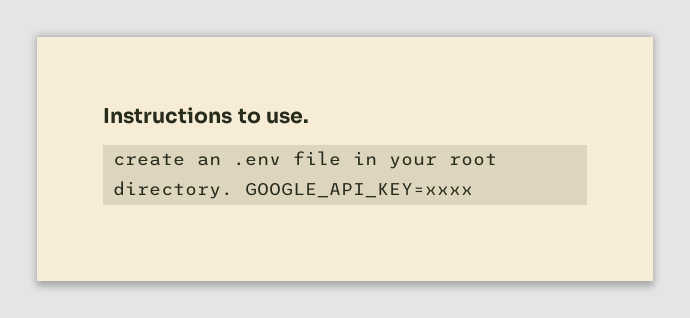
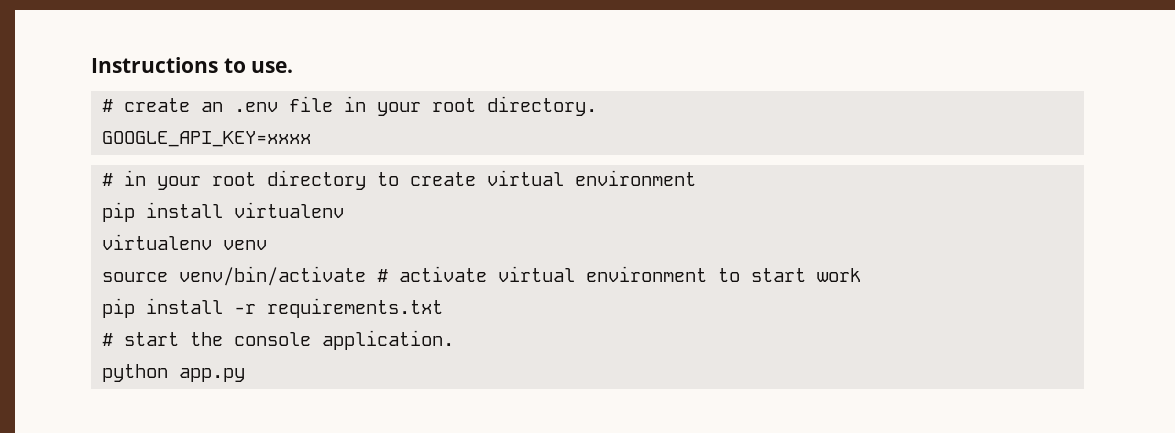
(310, 117) none -> [102,99,114,112] #
(233, 190) none -> (598, 106) //
(473, 190) none -> [102,170,697,190] [102,202,345,222] [102,234,268,250] [102,266,862,286] [102,298,444,318] [102,330,455,350] [102,364,246,382] // # in your root directory to create virtual environment // pip install virtualenv // virtualenv venv // source venv/bin/activate # activate virtual environment to start work // pip install -r requirements.txt // # start the console application. // python app.py

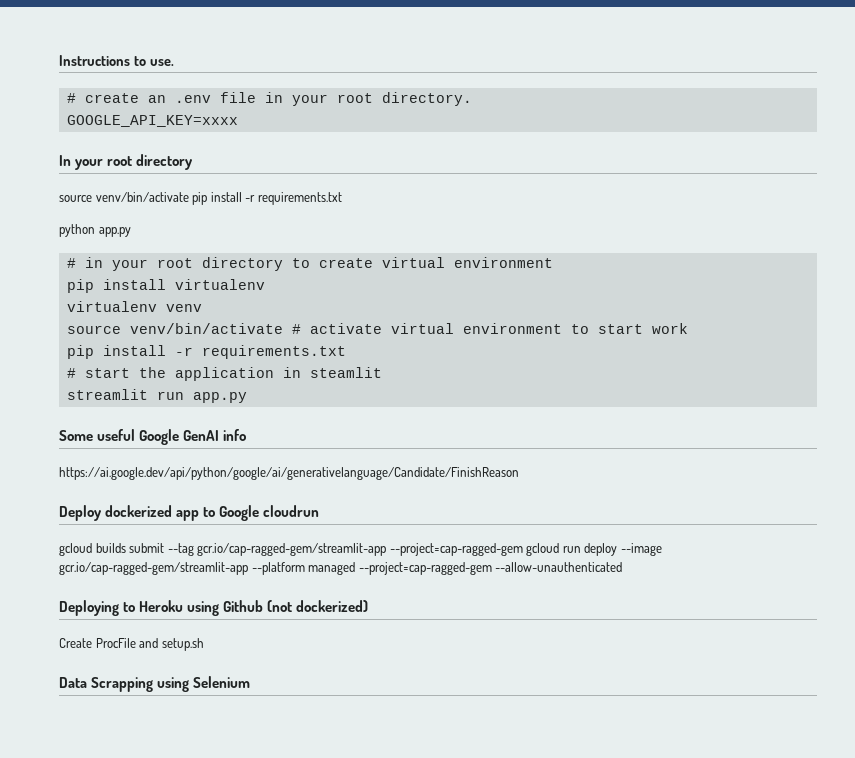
(312, 139) none -> [59,154,194,170] [59,192,342,205] [59,224,131,237] // In your root directory // source venv/bin/activate pip install -r requirements.txt // python app.py
[234,330,455,350] [102,364,246,382] console application. // python app.py -> [174,367,382,381] [66,389,247,403] [59,429,247,445] [59,467,519,480] [59,505,320,521] [59,543,662,556] [59,562,623,575] [59,600,369,616] [59,638,204,651] [59,676,251,692] application in steamlit // streamlit run app.py // Some useful Google GenAI info // https://ai.google.dev/api/python/google/ai/generativelanguage/Candidate/FinishReason // Deploy dockerized app to Google cloudrun // gcloud builds submit --tag gcr.io/cap-ragged-gem/streamlit-app --project=cap-ragged-gem gcloud run deploy --image gcr.io/cap-ragged-gem/streamlit-app --platform managed --project=cap-ragged-gem --allow-unauthenticated // Deploying to Heroku using Github (not dockerized) // Create ProcFile and setup.sh // Data Scrapping using Selenium

